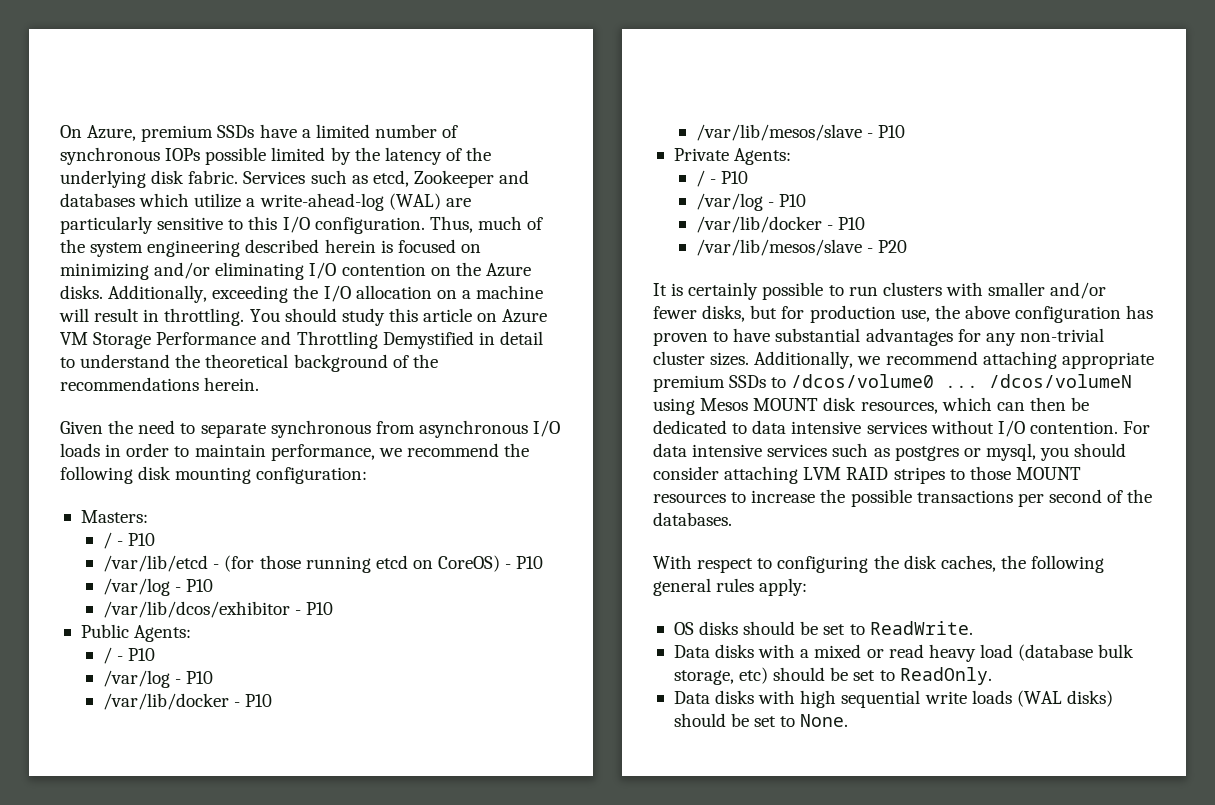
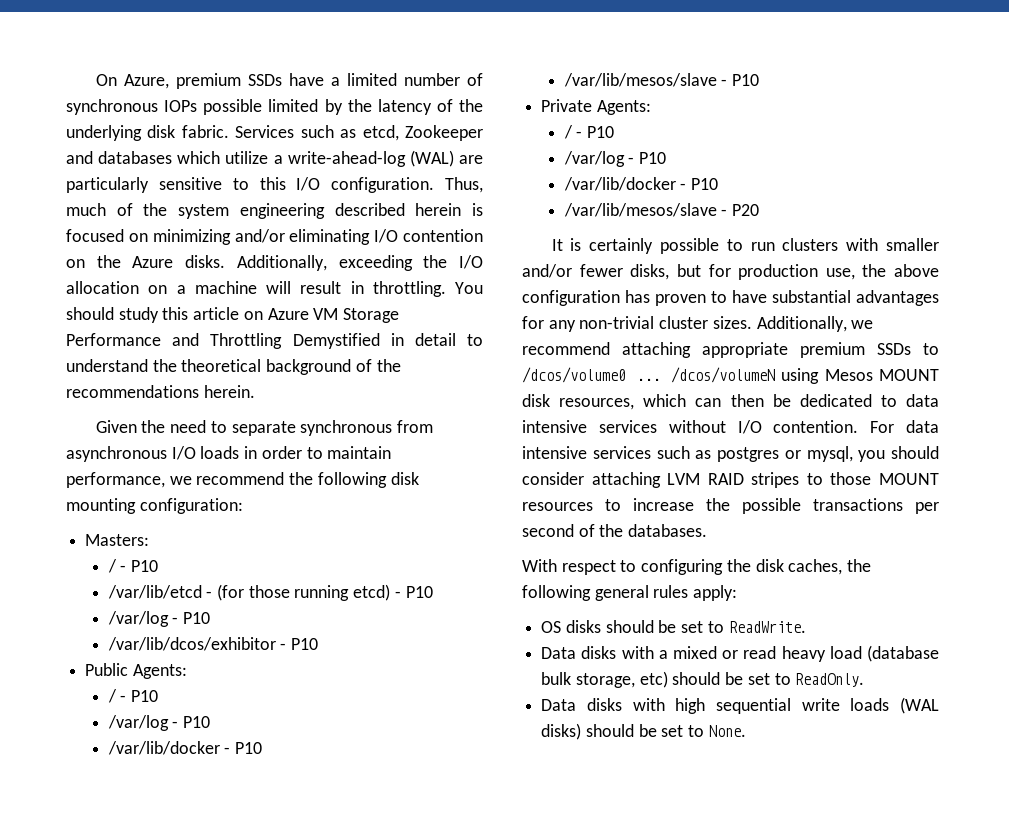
[375,555,501,572] etcd on CoreOS) -> [353,584,391,601] etcd)

